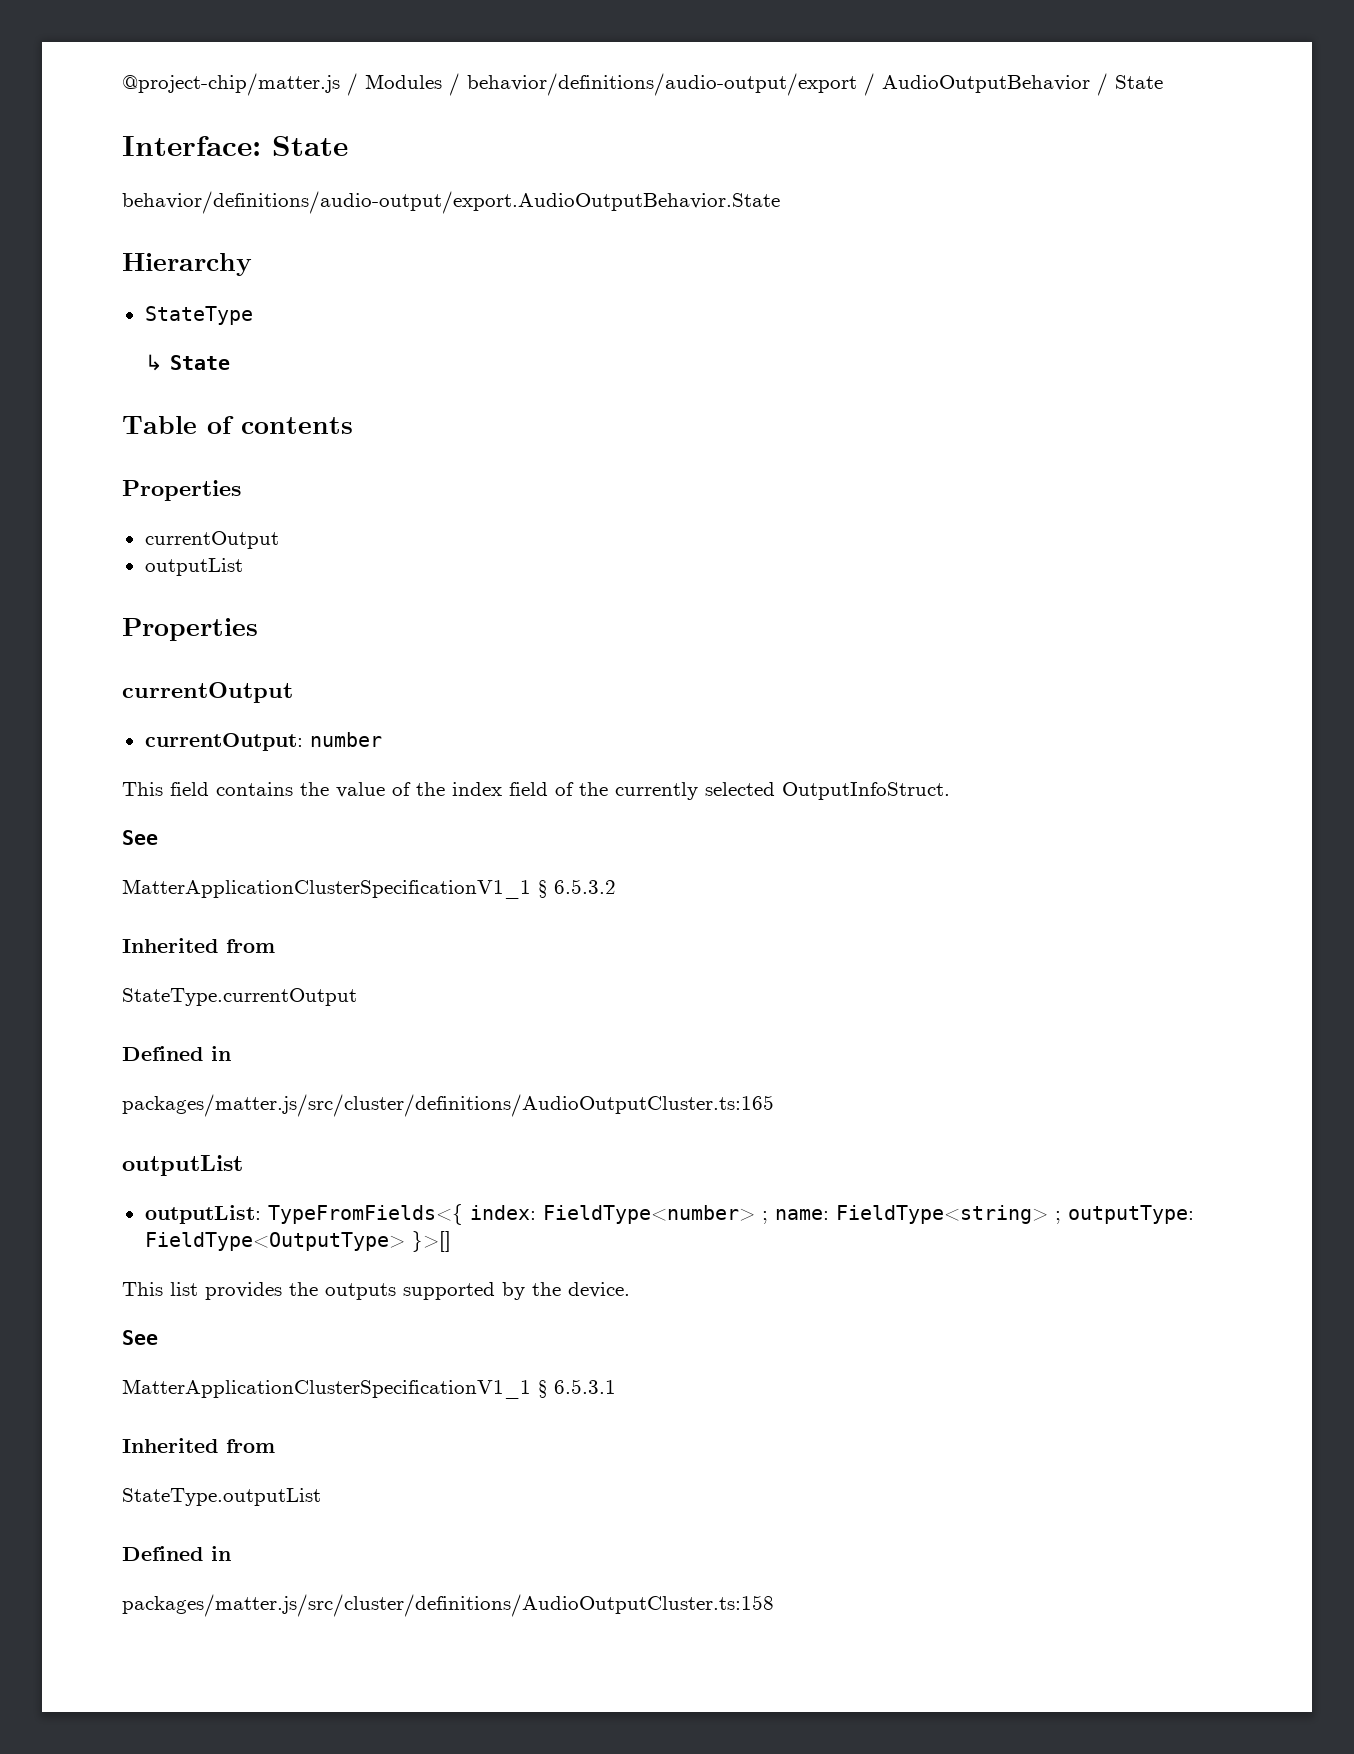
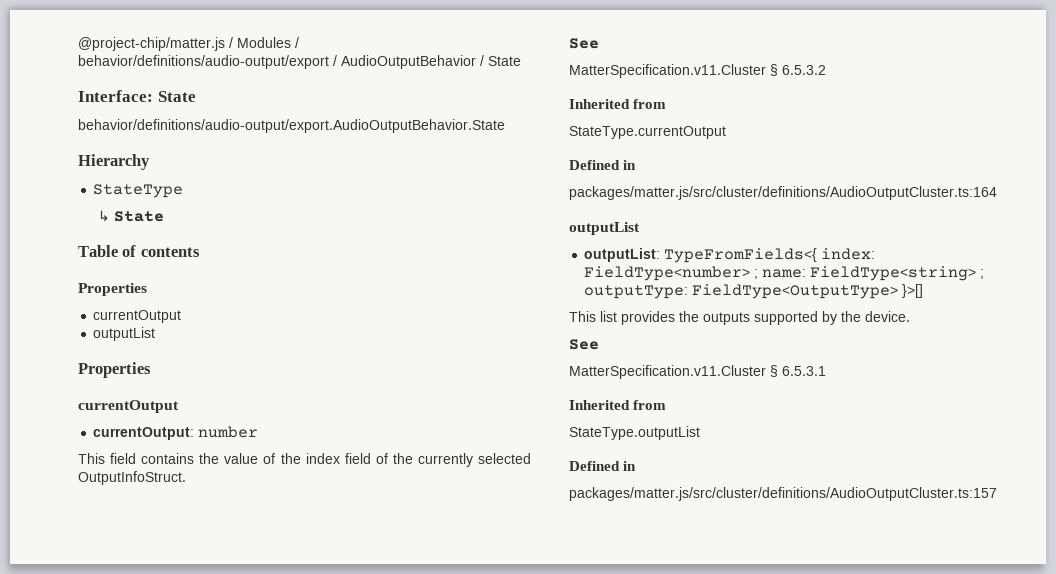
[122,879,531,899] MatterApplicationClusterSpecificationV1_1 -> [569,64,766,78] MatterSpecification.v11.Cluster
[122,1094,774,1117] packages/matter.js/src/cluster/definitions/AudioOutputCluster.ts:165 -> [569,186,997,200] packages/matter.js/src/cluster/definitions/AudioOutputCluster.ts:164
[122,1379,531,1399] MatterApplicationClusterSpecificationV1_1 -> [569,365,766,379] MatterSpecification.v11.Cluster
[122,1594,774,1617] packages/matter.js/src/cluster/definitions/AudioOutputCluster.ts:158 -> [569,487,997,501] packages/matter.js/src/cluster/definitions/AudioOutputCluster.ts:157

